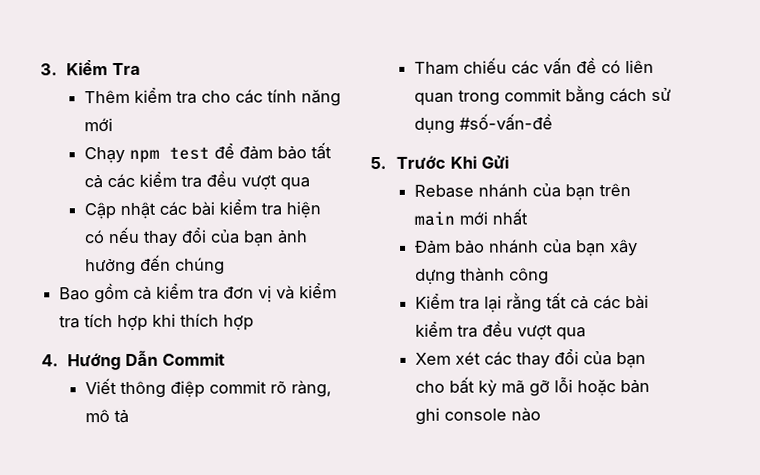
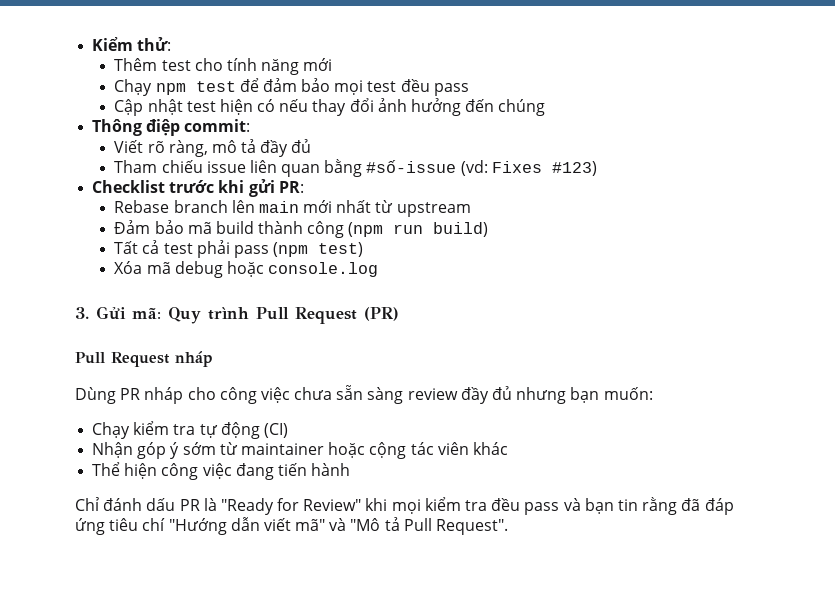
[40,59,141,76] [83,87,263,104] 3. Kiểm Tra // Thêm kiểm tra cho các -> [92,37,172,51] [114,58,223,71] Kiểm thử: // Thêm test cho
[310,142,332,160] [83,170,310,191] [83,199,282,220] tất cả các kiểm tra đều vượt qua // Cập nhật các bài kiểm tra -> [334,79,469,96] [114,99,216,116] mọi test đều pass // Cập nhật test
[209,229,274,247] của bạn -> (374, 105) none
[59,282,338,304] [59,313,255,332] [41,350,225,371] [84,378,267,399] Bao gồm cả kiểm tra đơn vị và kiểm tra tích hợp khi thích hợp // 4. Hướng Dẫn Commit // Viết thông điệp commit -> [92,119,251,136] [114,140,144,153] Thông điệp commit: // Viết
(129, 416) none -> [260,139,312,157] đầy đủ
[510,57,654,75] [413,85,671,106] [413,113,553,134] [370,155,509,170] [413,183,631,201] các vấn đề có liên quan trong commit bằng cách sử dụng #số-vấn-đề // 5. Trước Khi Gửi // Rebase nhánh của bạn trên -> [206,159,597,177] [92,179,304,197] [114,200,255,213] issue liên quan bằng #số-issue (vd: Fixes #123) // Checklist trước khi gửi PR: // Rebase branch lên
(528, 217) none -> [375,200,471,217] từ upstream
[488,239,638,257] [414,267,549,285] [414,292,649,313] [414,320,586,341] [414,349,646,369] [414,376,650,397] [414,407,541,425] nhánh của bạn xây dựng thành công // Kiểm tra lại rằng tất cả các bài kiểm tra đều vượt qua // Xem xét các thay đổi của bạn cho bất kỳ mã gỡ lỗi hoặc bản ghi console nào -> [187,221,489,238] [114,240,364,258] [114,261,379,278] [75,306,399,324] [75,351,213,367] [75,385,653,404] [92,421,288,439] [92,442,508,459] [92,462,351,480] [75,497,734,515] [75,517,509,535] mã build thành công (npm run build) // Tất cả test phải pass (npm test) // Xóa mã debug hoặc console.log // 3. Gửi mã: Quy trình Pull Request (PR) // Pull Request nháp // Dùng PR nháp cho công việc chưa sẵn sàng review đầy đủ nhưng bạn muốn: // Chạy kiểm tra tự động (CI) // Nhận góp ý sớm từ maintainer hoặc cộng tác viên khác // Thể hiện công việc đang tiến hành // Chỉ đánh dấu PR là "Ready for Review" khi mọi kiểm tra đều pass và bạn tin rằng đã đáp ứng tiêu chí "Hướng dẫn viết mã" và "Mô tả Pull Request".

